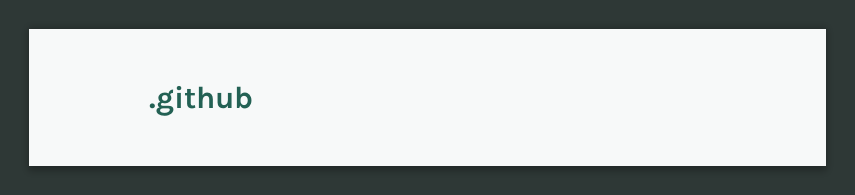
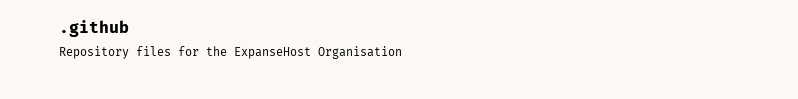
(253, 100) none -> [59,46,402,59] // Repository files for the ExpanseHost Organisation

